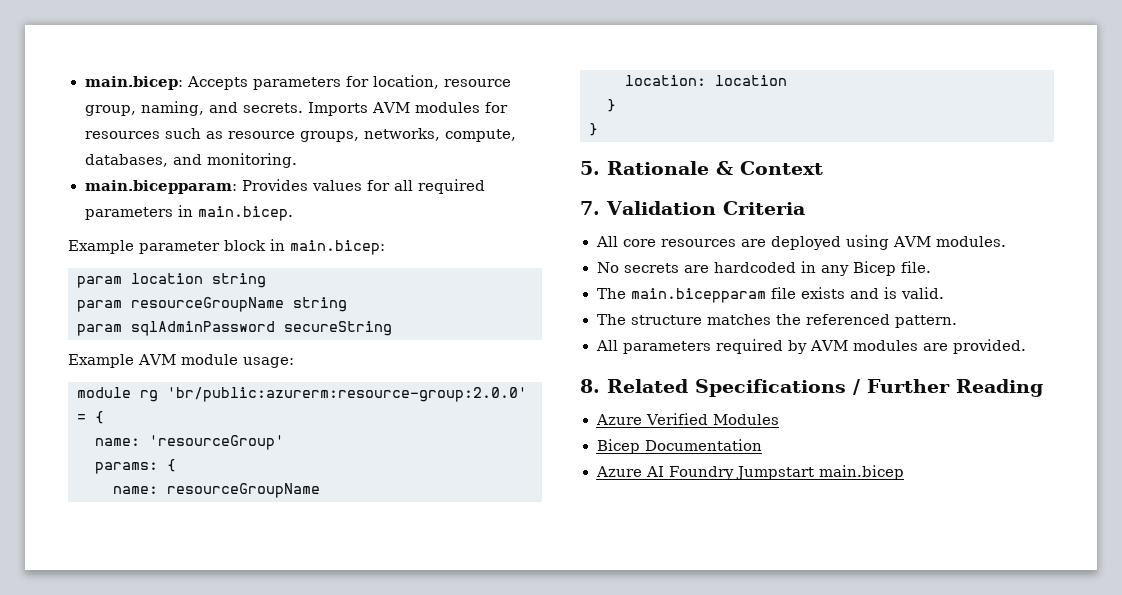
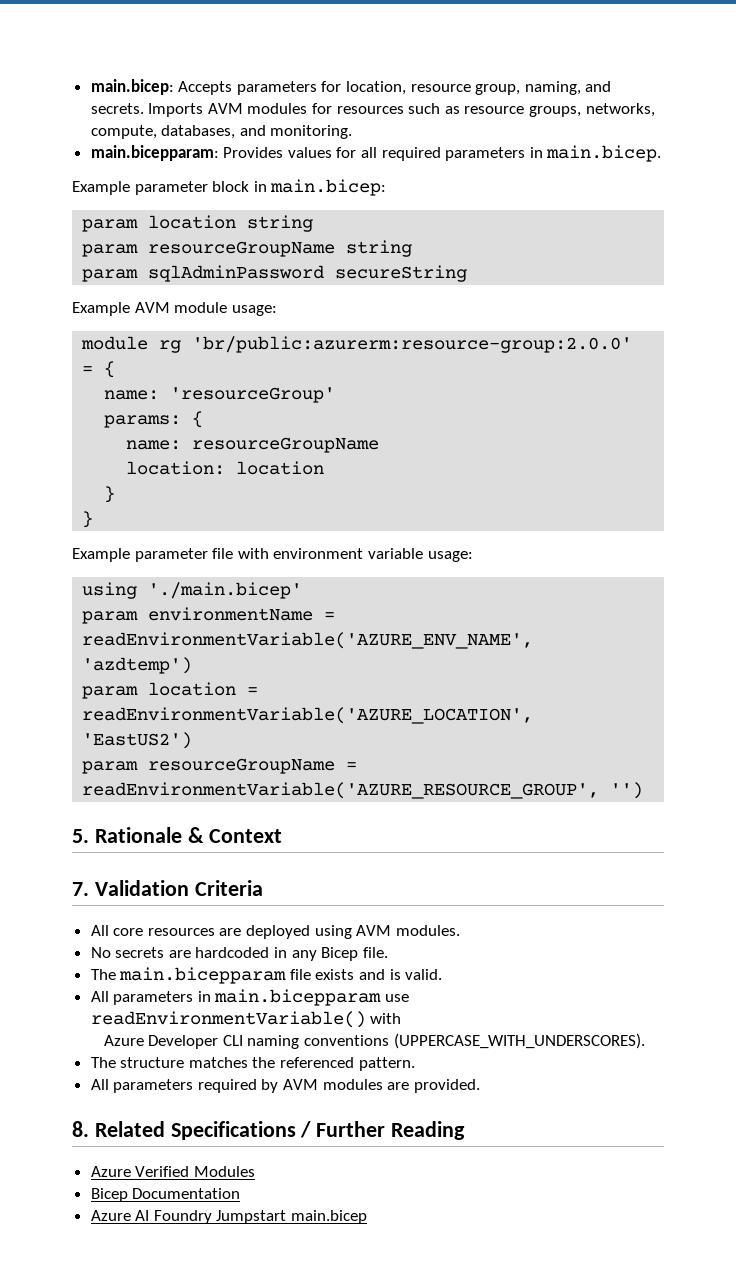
(598, 129) none -> [72,548,473,562] [82,582,303,599] [82,607,336,624] [82,632,534,649] [82,657,193,674] [82,682,259,699] [82,707,534,724] [82,732,193,749] [82,758,358,774] [82,782,644,799] // Example parameter file with environment variable usage: // using './main.bicep' // param environmentName = readEnvironmentVariable('AZURE_ENV_NAME', 'azdtemp') // param location = readEnvironmentVariable('AZURE_LOCATION', 'EastUS2') // param resourceGroupName = readEnvironmentVariable('AZURE_RESOURCE_GROUP', '')
(944, 293) none -> [90,989,410,1006] [90,1011,402,1028] [103,1033,645,1049] // All parameters in main.bicepparam use readEnvironmentVariable() with // Azure Developer CLI naming conventions (UPPERCASE_WITH_UNDERSCORES).

